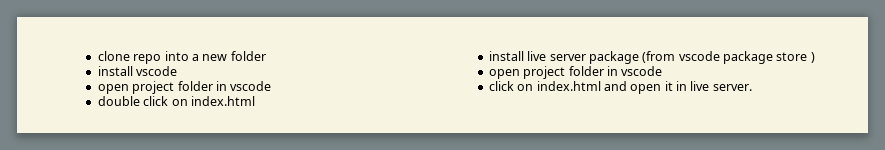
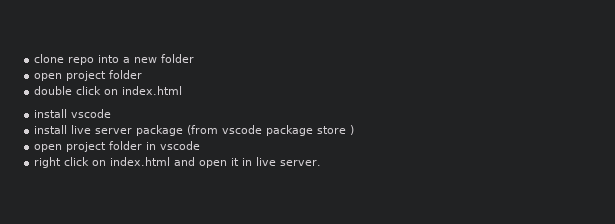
[97,66,178,76] [97,81,272,94] // install vscode // open project folder in vscode -> [34,70,143,81] // open project folder
(255, 101) none -> [34,109,112,118] // install vscode
(663, 71) none -> [34,157,62,168] right

